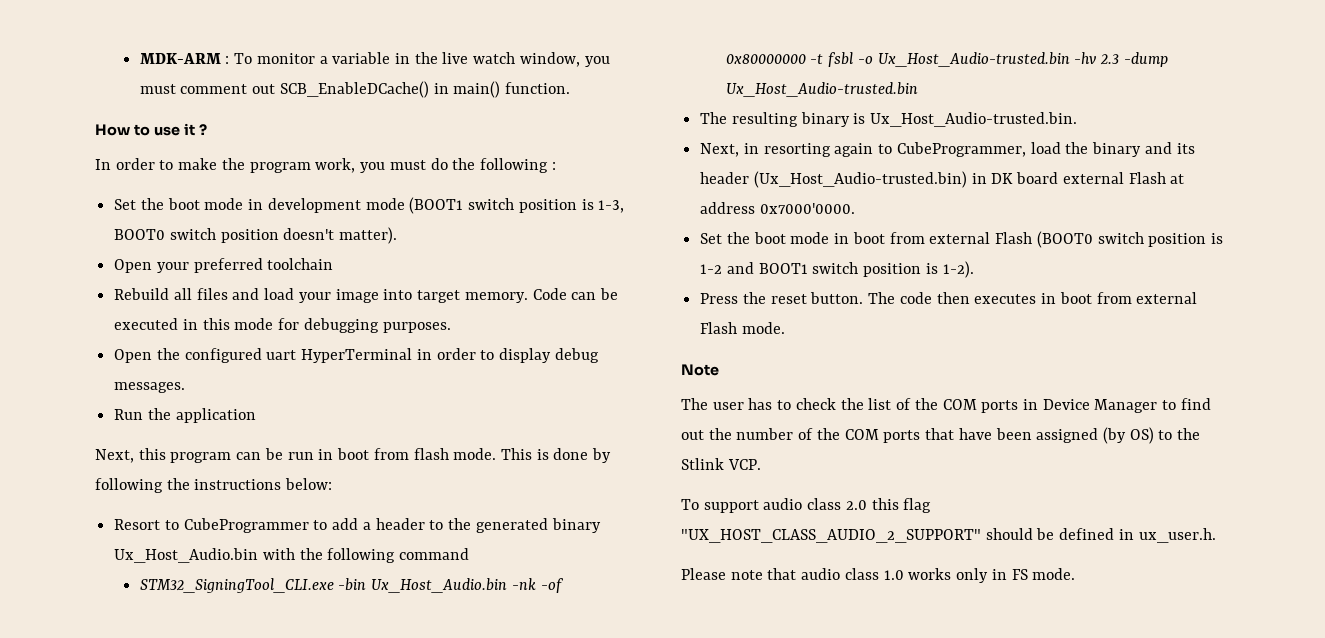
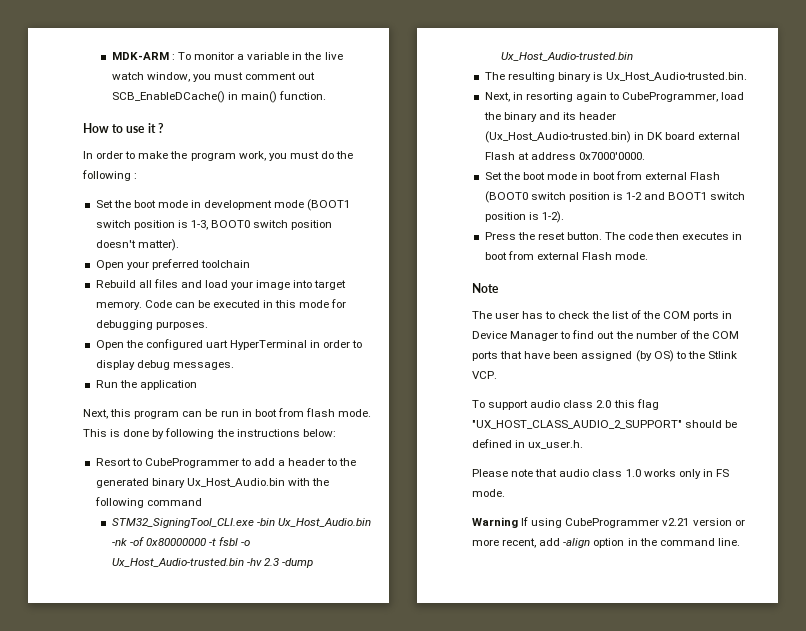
(1076, 574) none -> [472,517,745,528] [472,538,740,548] // Warning If using CubeProgrammer v2.21 version or more recent, add -align option in the command line.

